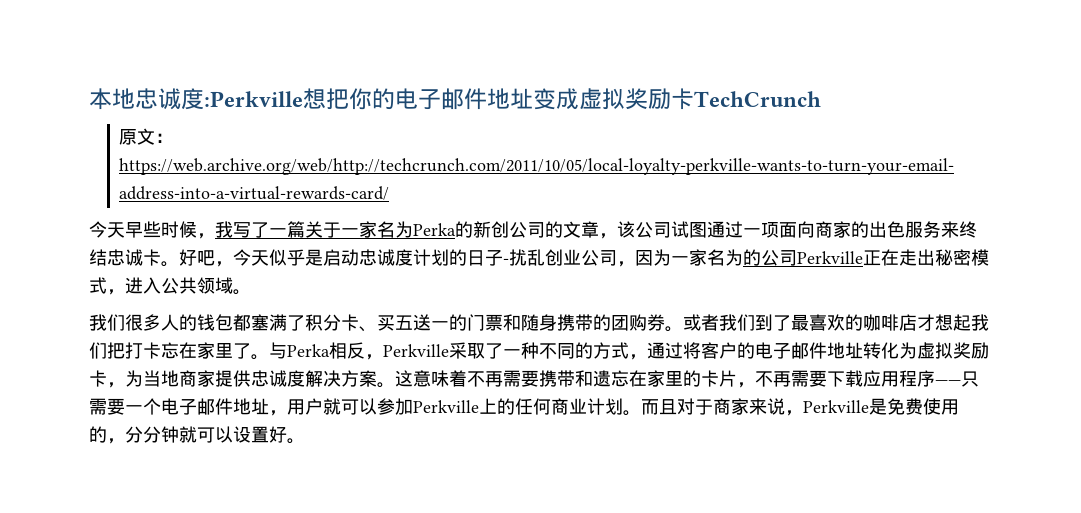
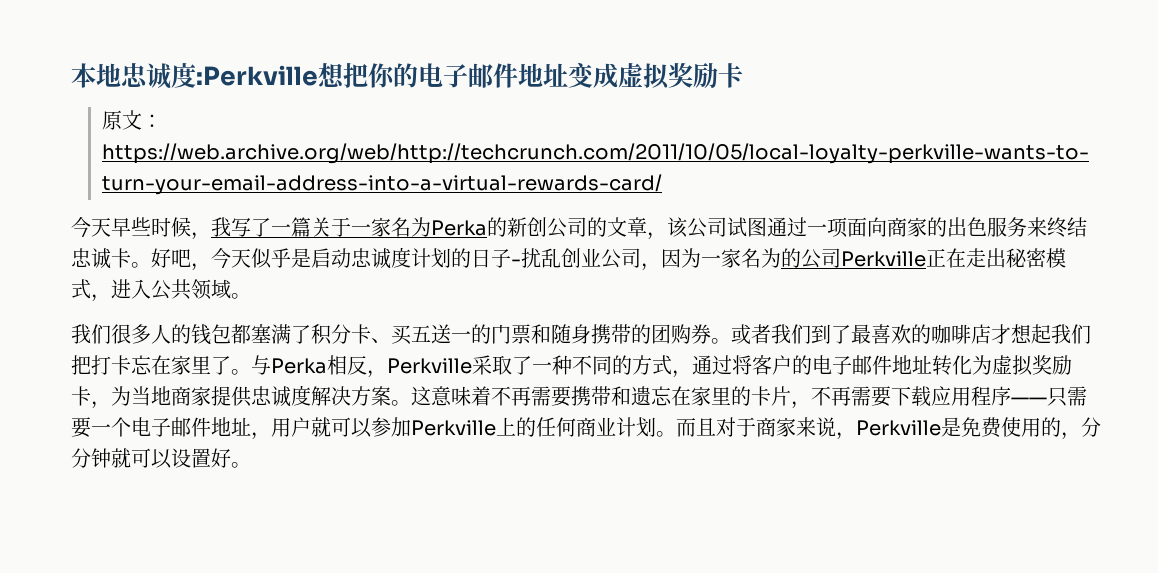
[694,91,821,107] TechCrunch -> (743, 75) none

